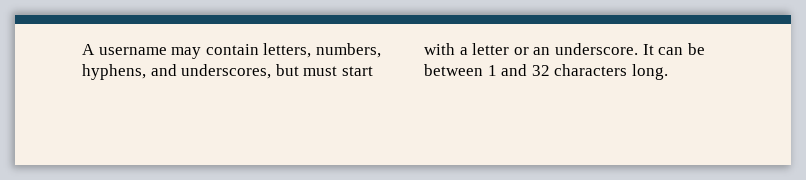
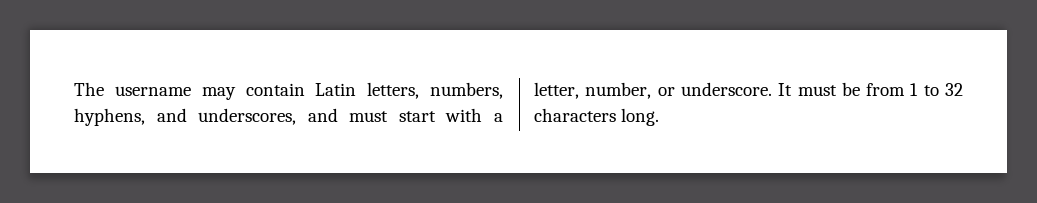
[82,44,95,55] A -> [74,82,104,96] The
(259, 49) none -> [315,83,357,96] Latin
[275,64,299,76] but -> [307,108,338,122] and
[472,43,705,55] [424,64,528,76] letter or an underscore. It can be between 1 and -> [534,82,939,99] letter, number, or underscore. It must be from 1 to

